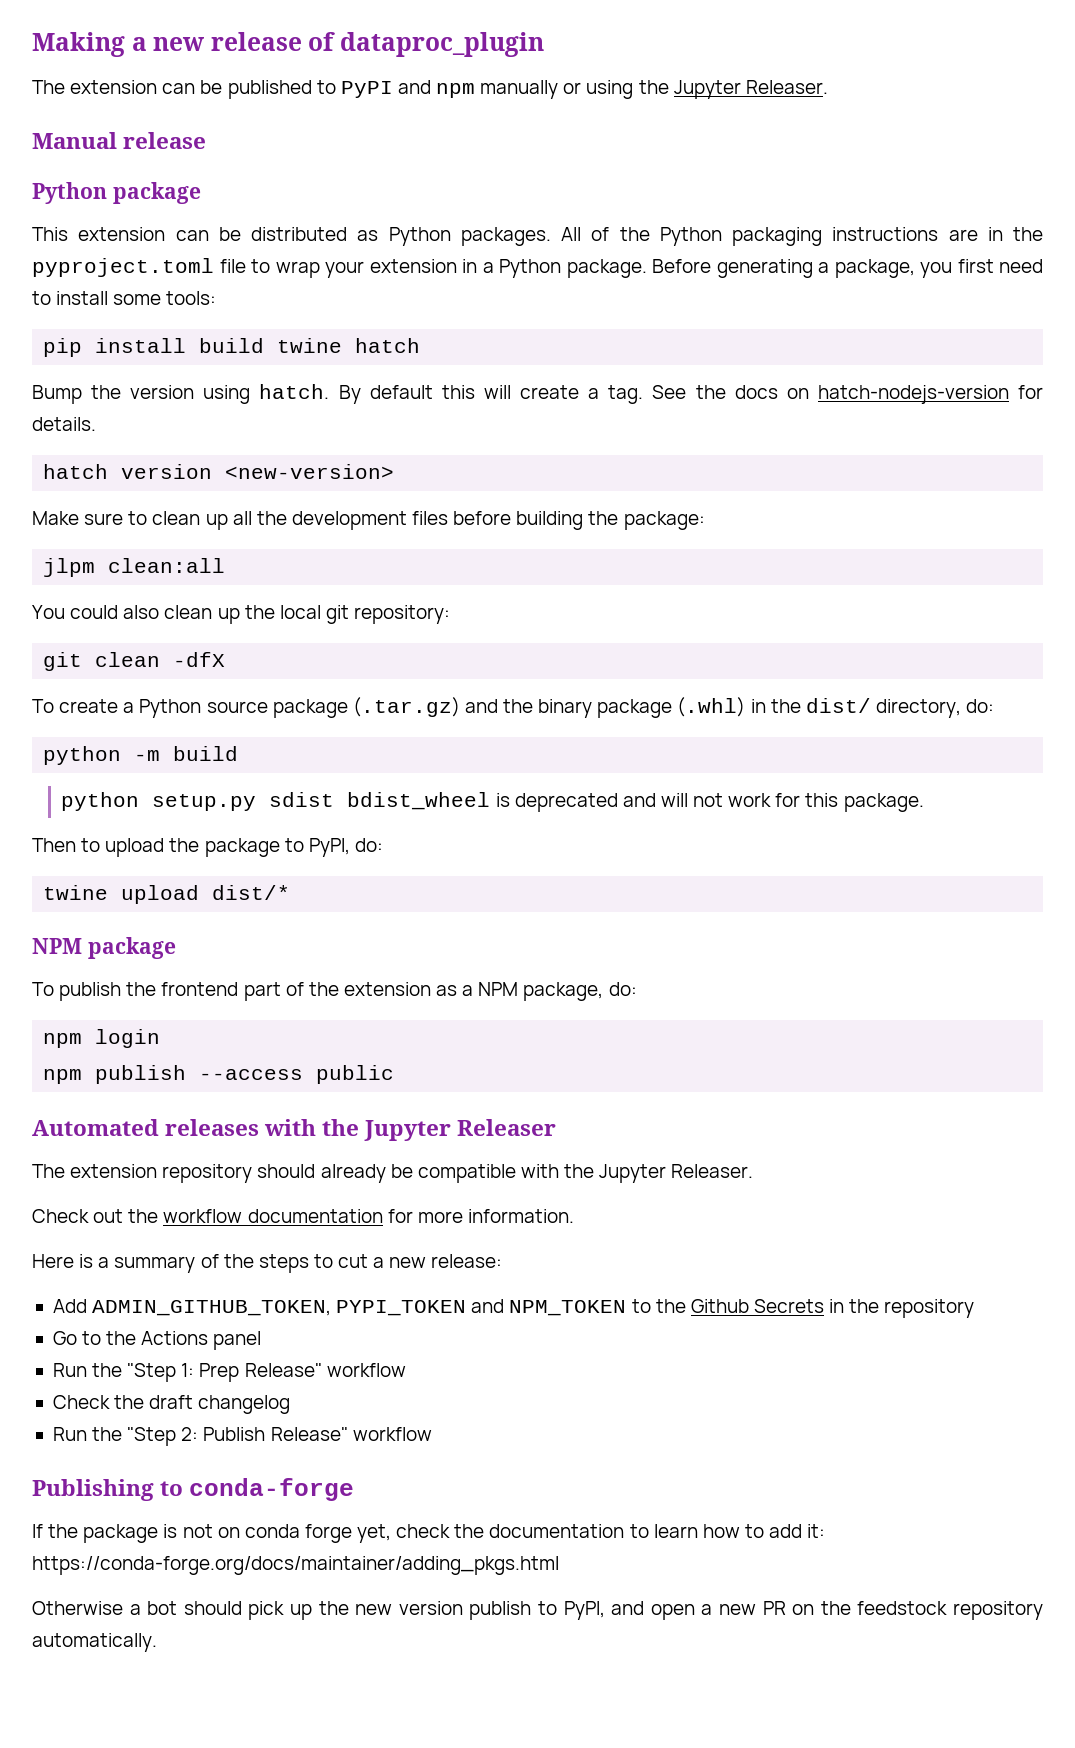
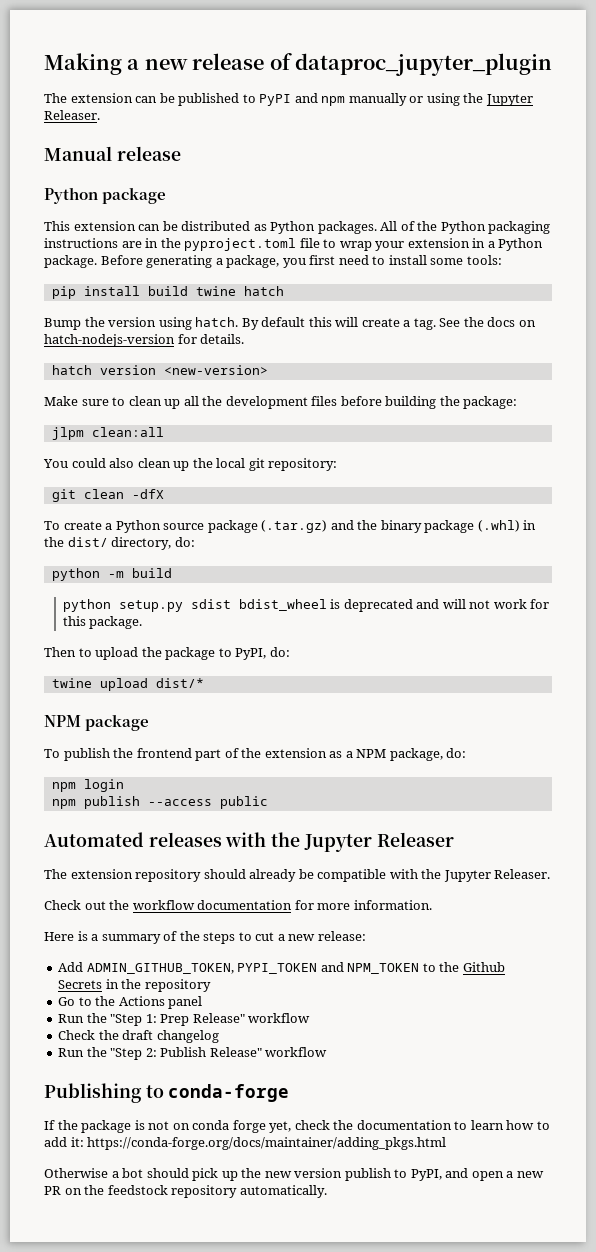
[340,32,545,57] dataproc_plugin -> [295,53,552,76] dataproc_jupyter_plugin

